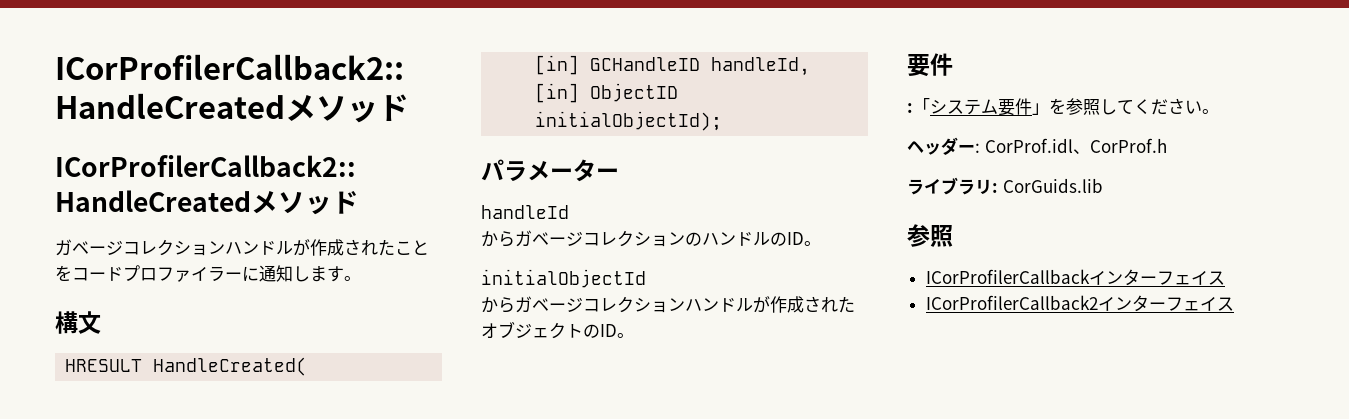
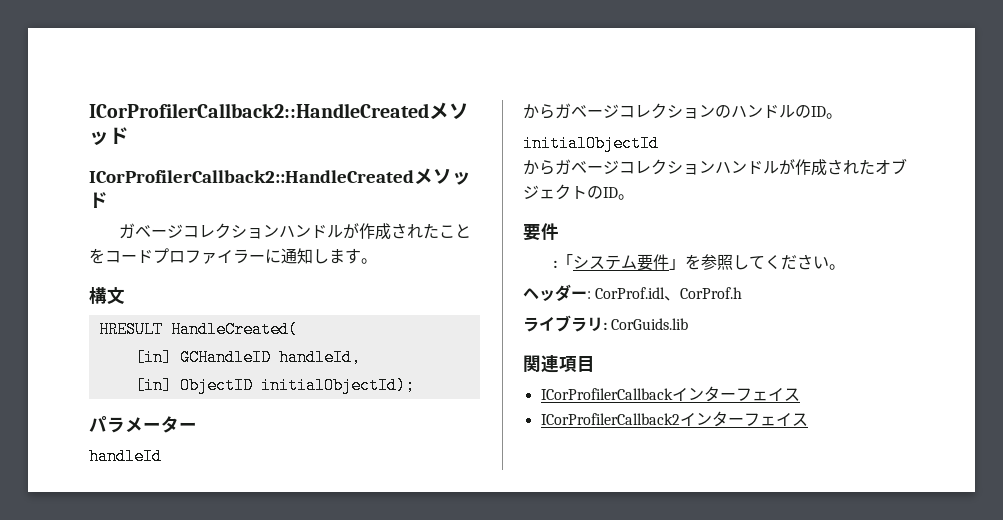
[907,224,953,247] 参照 -> [523,355,595,373] 関連項目

